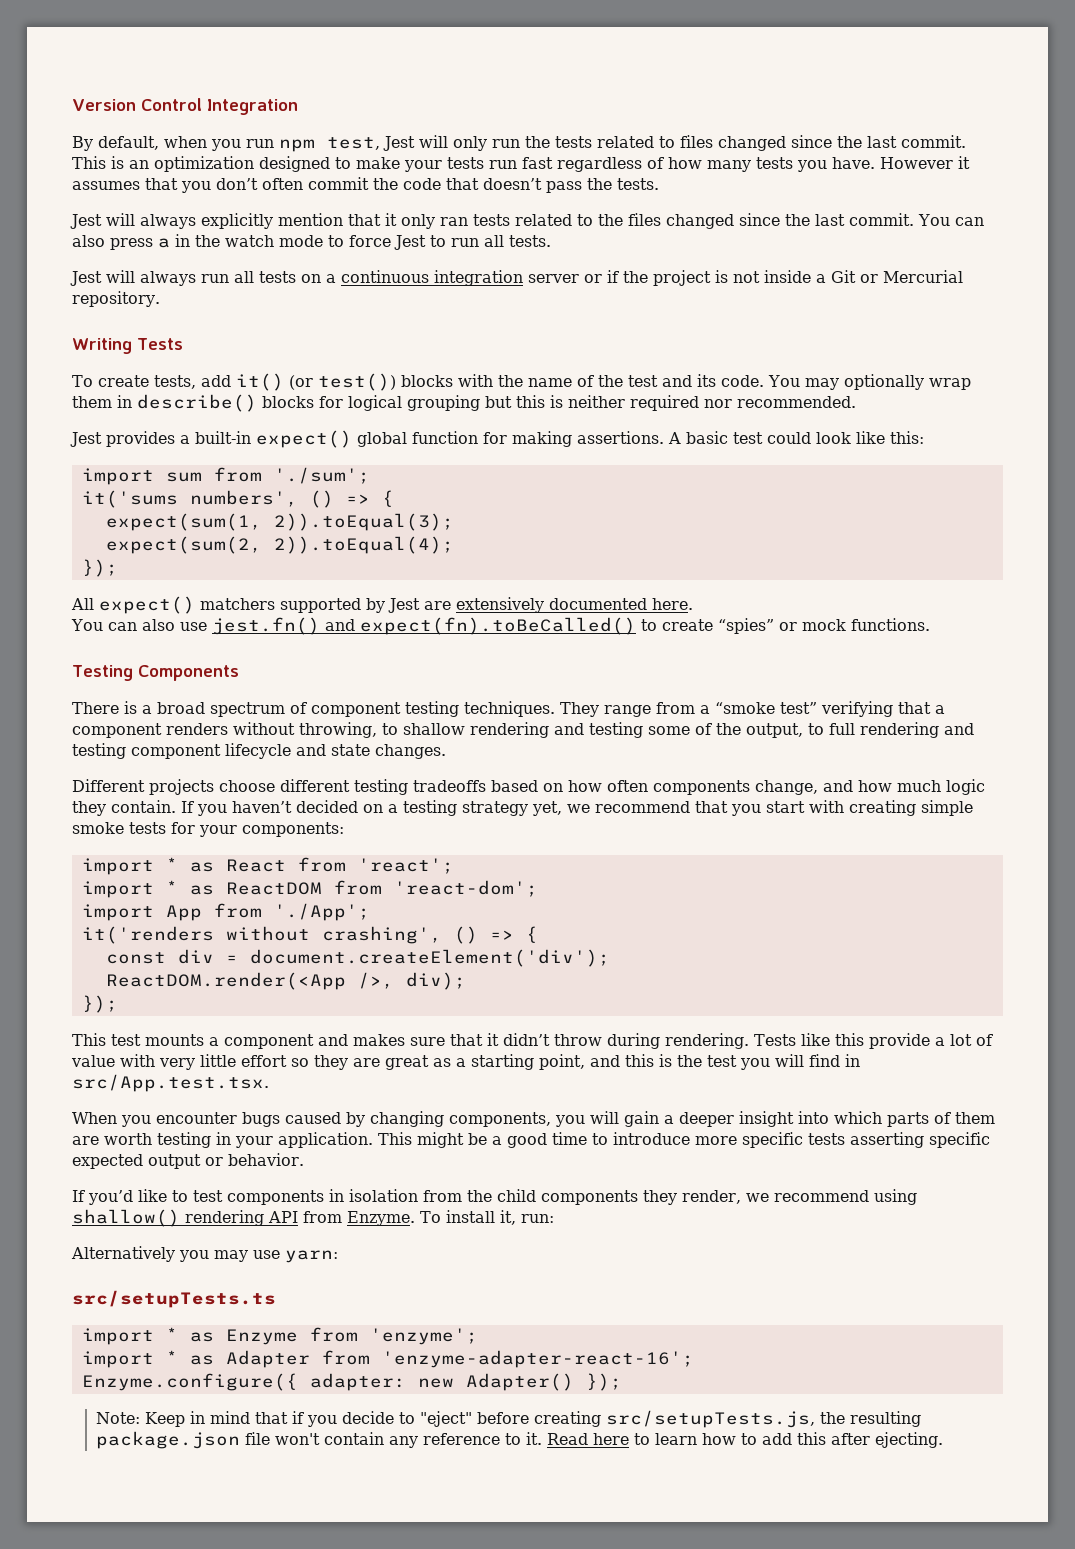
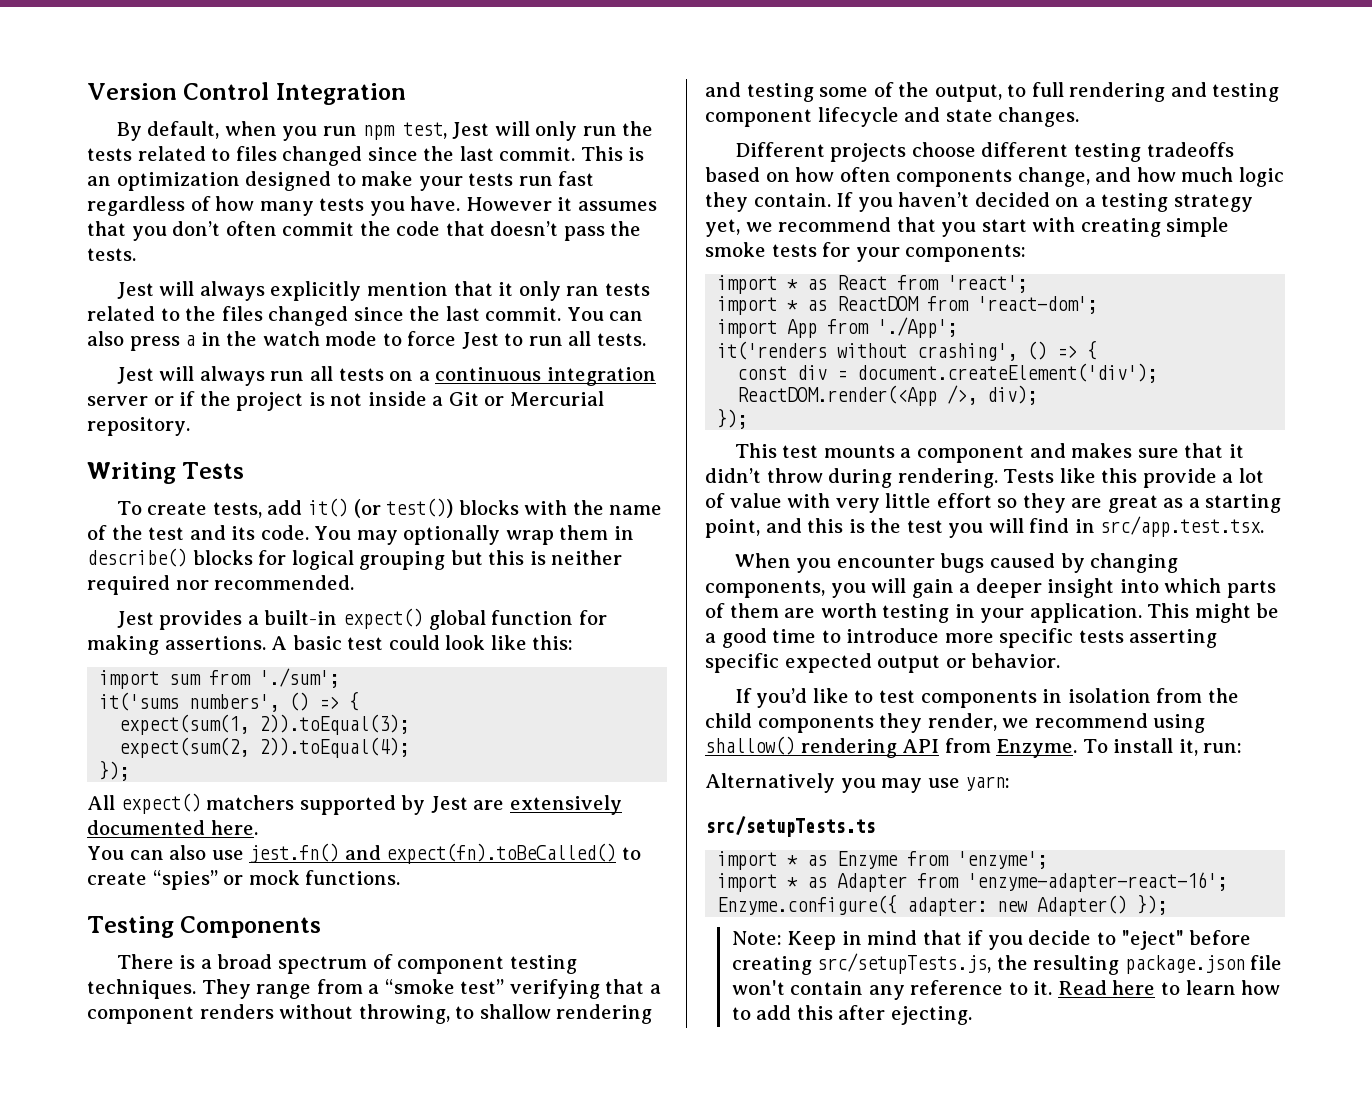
[72,1074,269,1092] src/App.test.tsx. -> [1100,516,1265,537] src/app.test.tsx.

